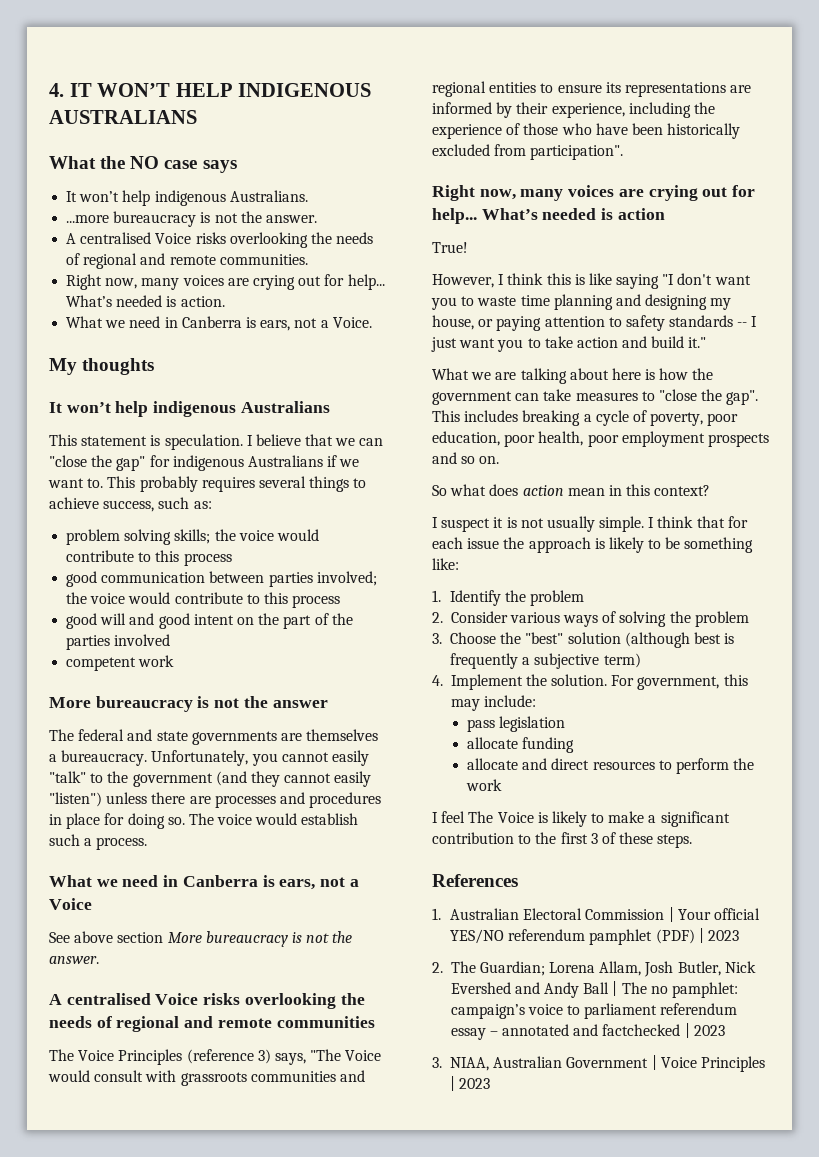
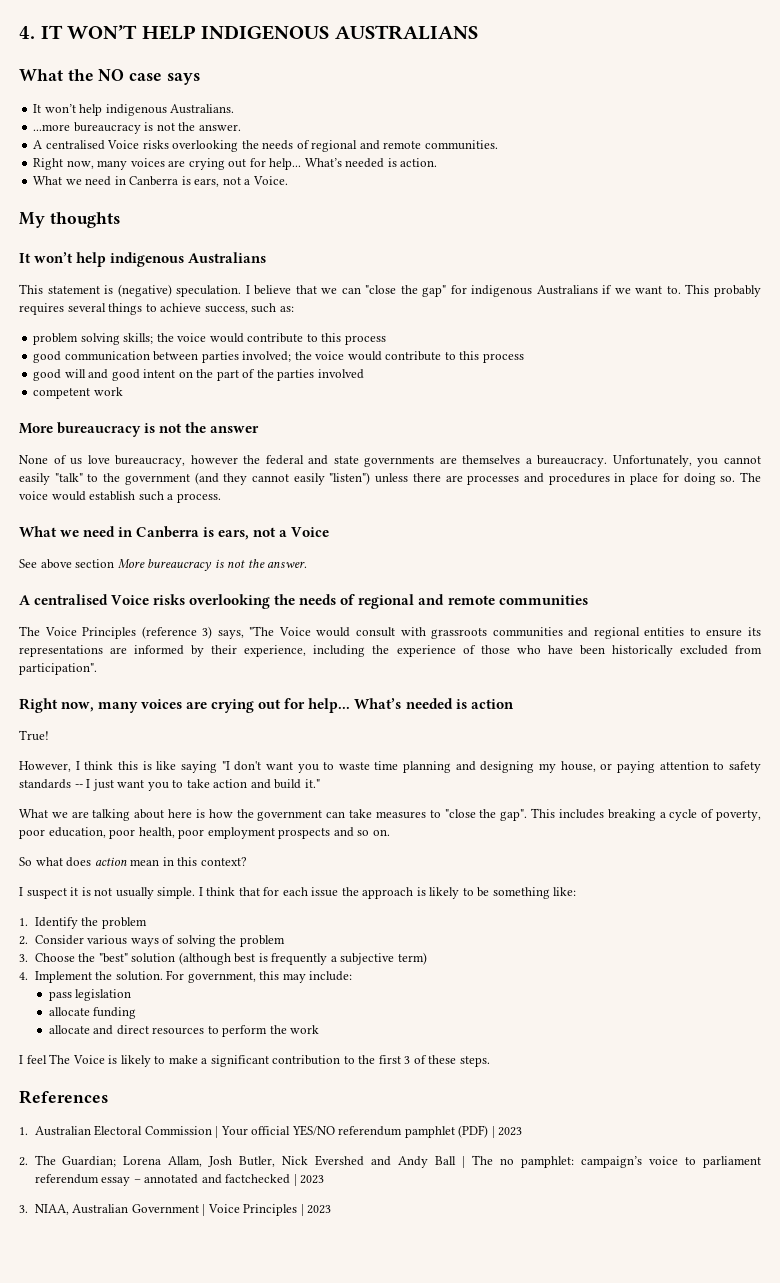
(161, 440) none -> [117,284,172,297] (negative)
[49,729,74,741] The -> [19,455,261,467] None of us love bureaucracy, however the

